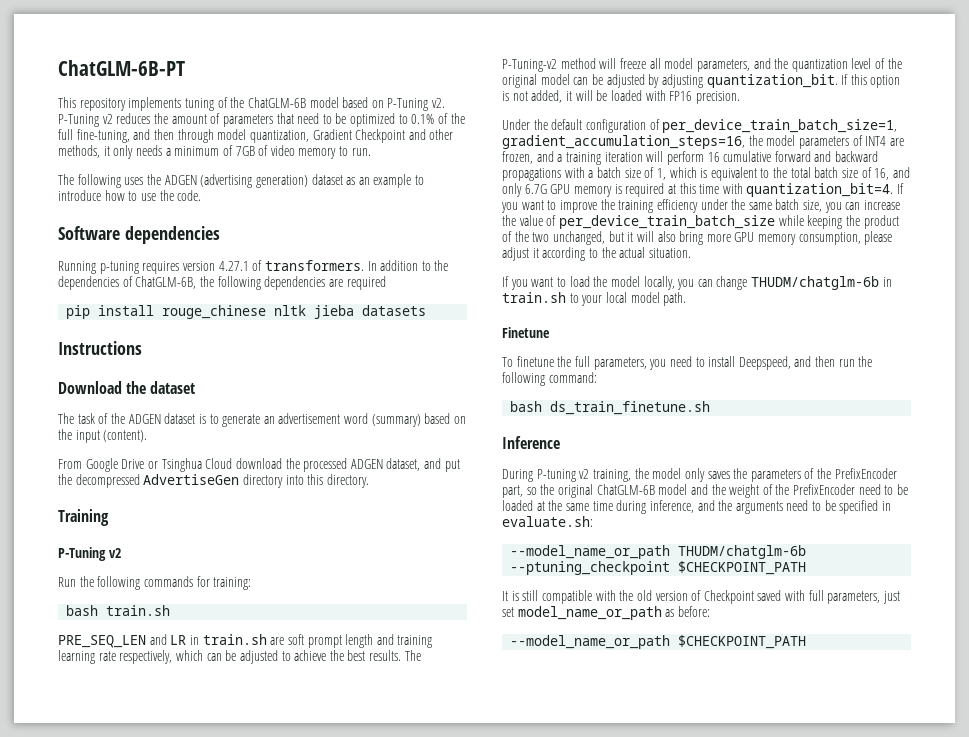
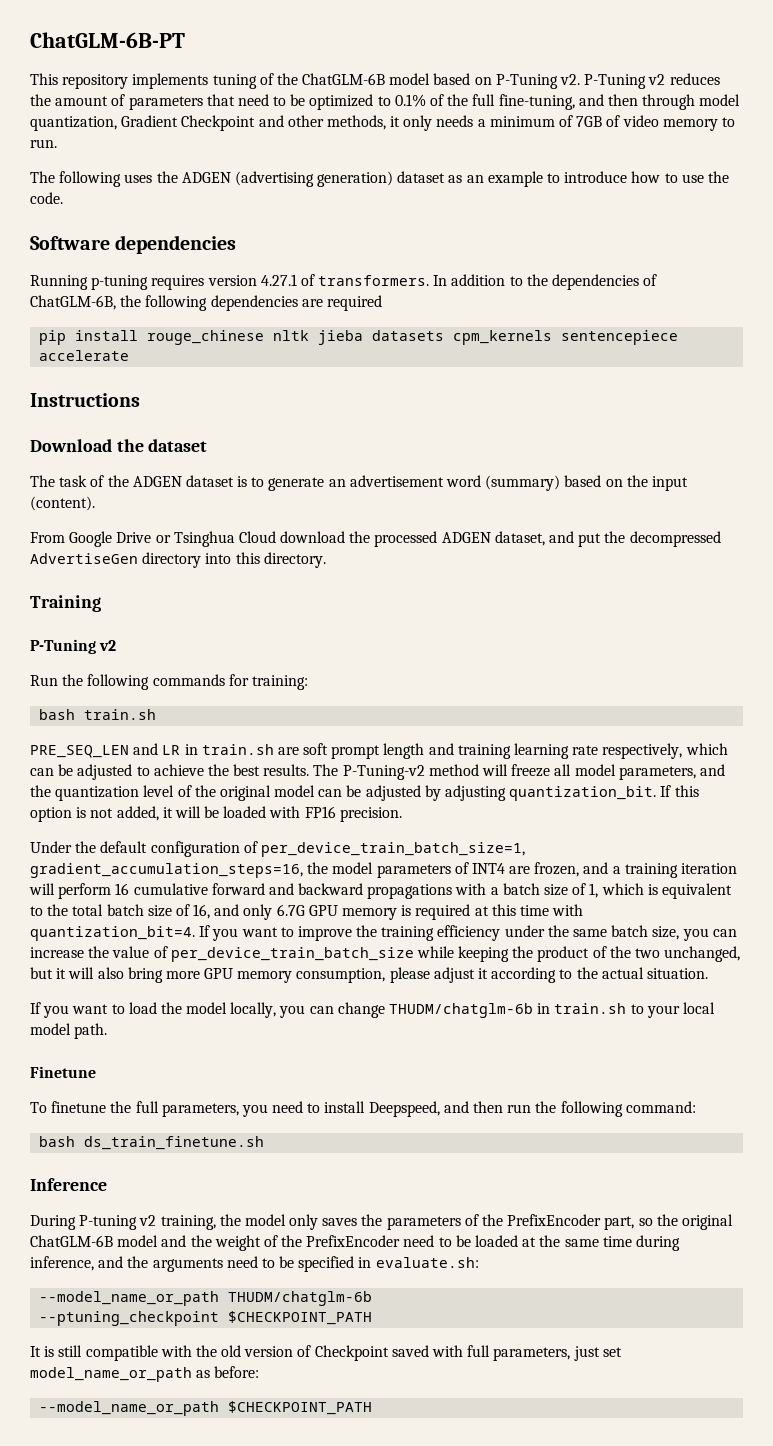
(427, 310) none -> [453,330,679,345] [39,350,130,361] cpm_kernels sentencepiece accelerate

